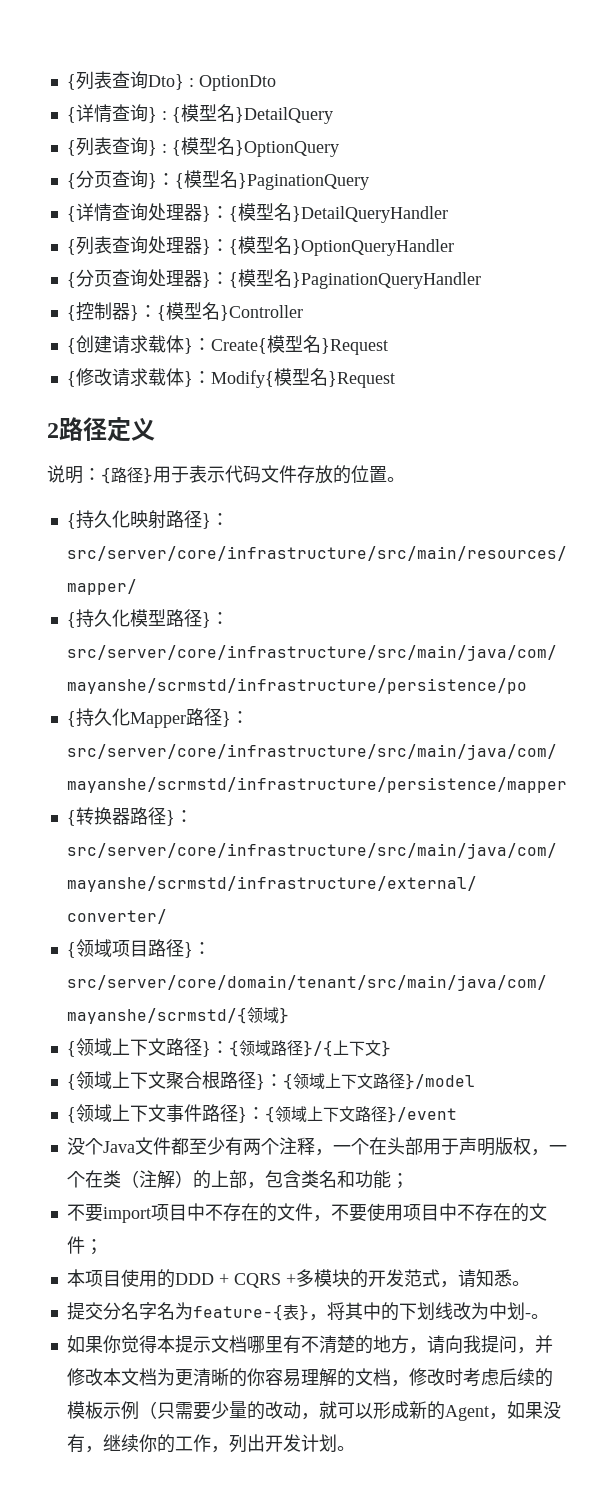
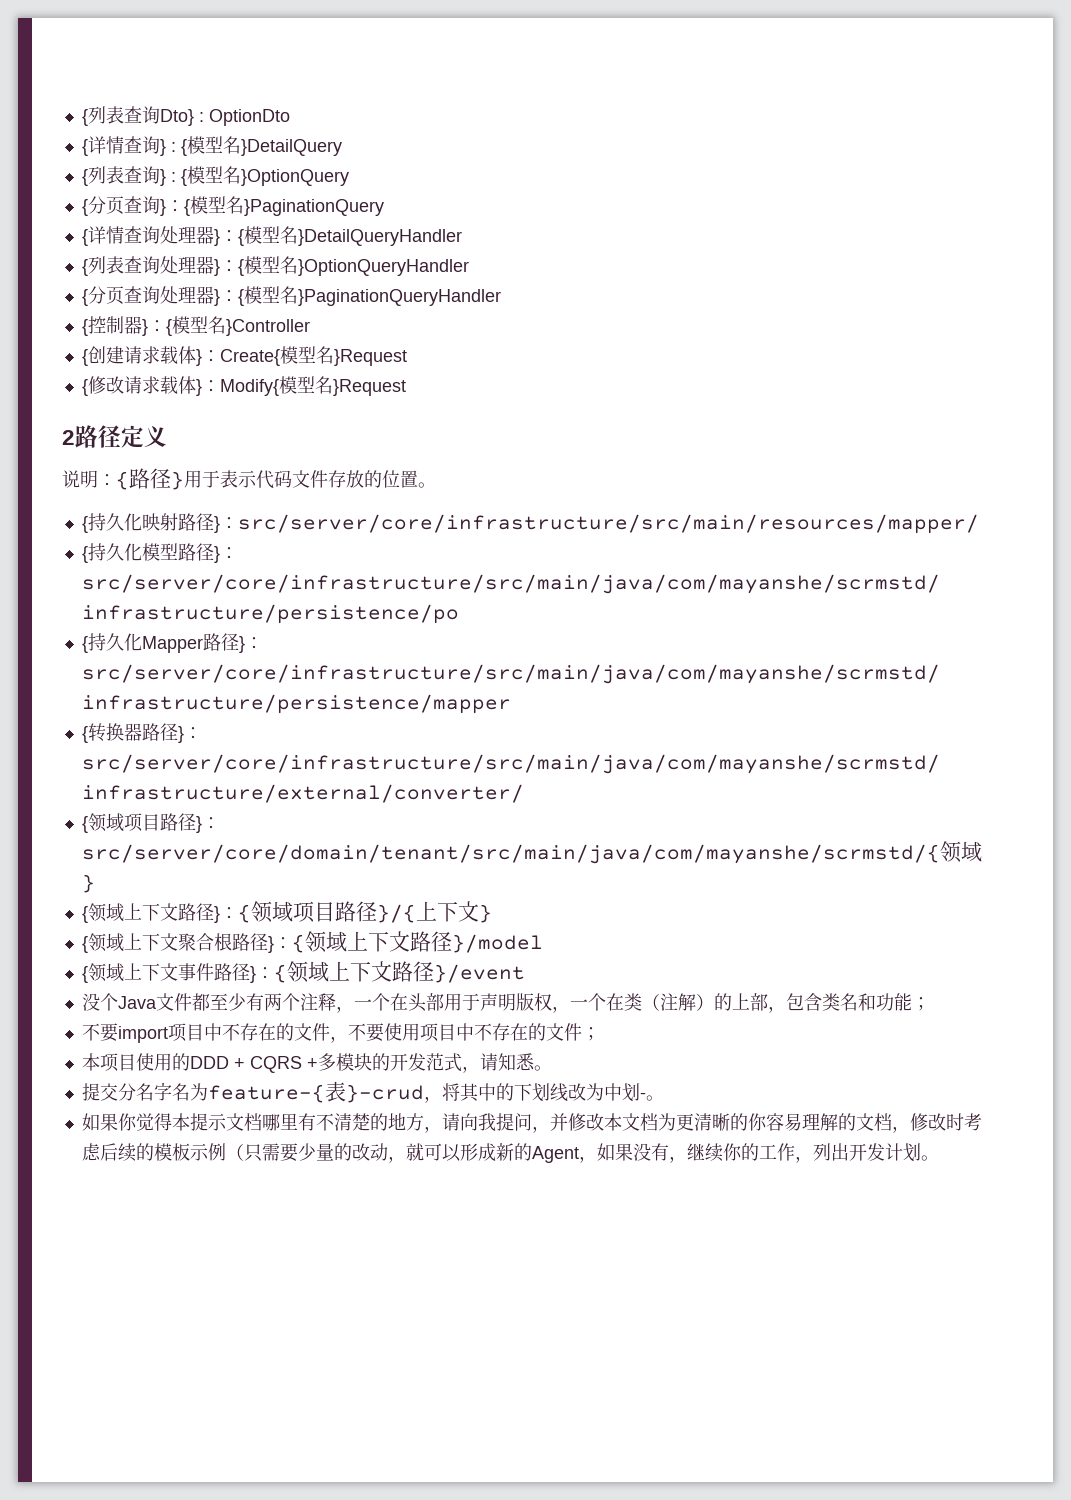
(271, 1048) none -> [292,901,335,923] 项目
[298,1304,309,1321] } -> [345,1084,424,1103] }-crud

